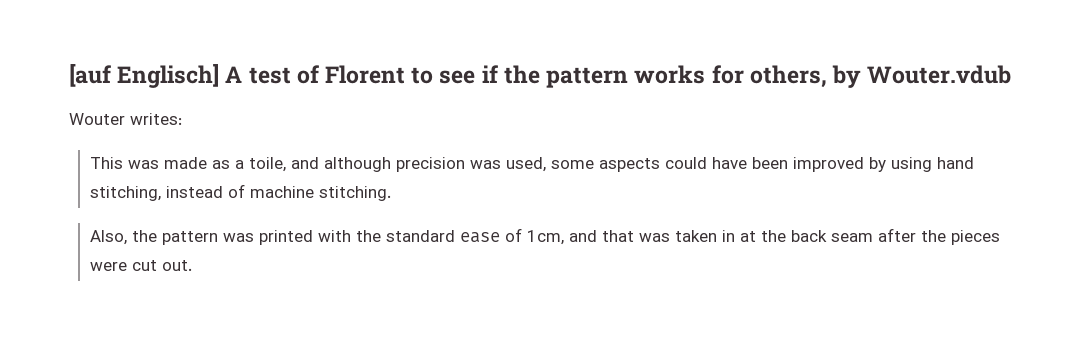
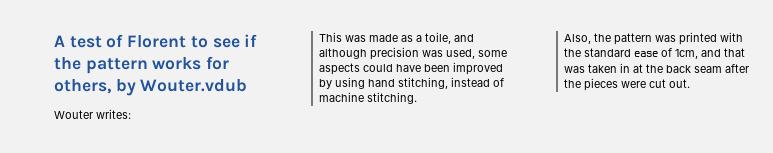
[69,64,220,88] [auf Englisch] -> (54, 41) none

